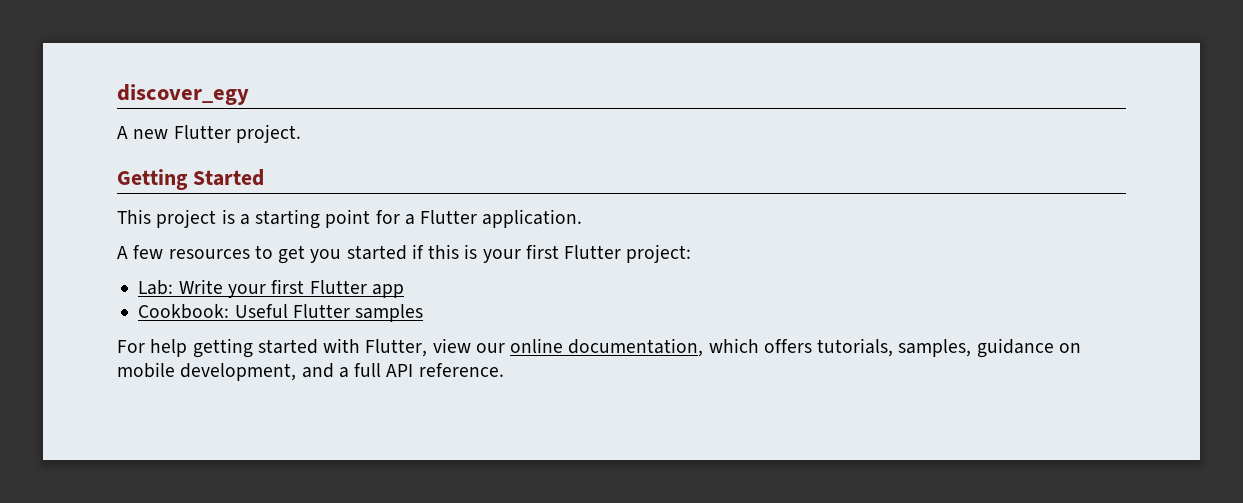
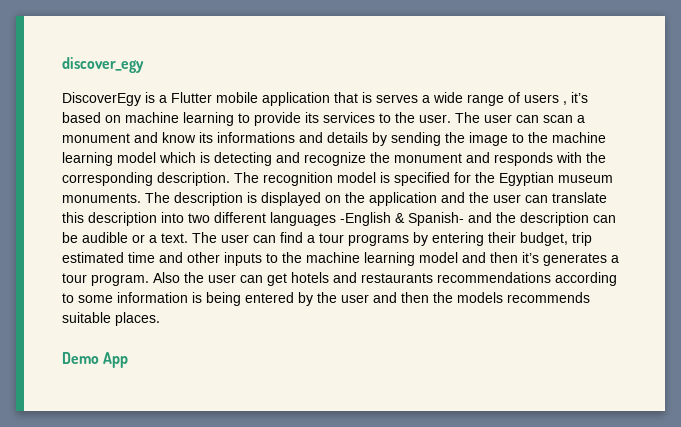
[117,124,301,143] [117,169,264,190] [117,209,583,229] [117,244,692,264] [138,279,404,298] [138,304,424,322] [117,338,1081,358] [117,362,504,381] A new Flutter project. // Getting Started // This project is a starting point for a Flutter application. // A few resources to get you started if this is your first Flutter project: // Lab: Write your first Flutter app // Cookbook: Useful Flutter samples // For help getting started with Flutter, view our online documentation, which offers tutorials, samples, guidance on mobile development, and a full API reference. -> [62,92,588,106] [62,112,585,126] [62,132,606,146] [62,152,606,166] [62,172,613,186] [62,192,607,206] [62,212,616,226] [62,232,592,246] [62,252,619,266] [62,272,617,286] [62,292,590,306] [62,312,160,326] [62,352,129,368] DiscoverEgy is a Flutter mobile application that is serves a wide range of users , it’s based on machine learning to provide its services to the user. The user can scan a monument and know its informations and details by sending the image to the machine learning model which is detecting and recognize the monument and responds with the corresponding description. The recognition model is specified for the Egyptian museum monuments. The description is displayed on the application and the user can translate this description into two different languages -English & Spanish- and the description can be audible or a text. The user can find a tour programs by entering their budget, trip estimated time and other inputs to the machine learning model and then it’s generates a tour program. Also the user can get hotels and restaurants recommendations according to some information is being entered by the user and then the models recommends suitable places. // Demo App

